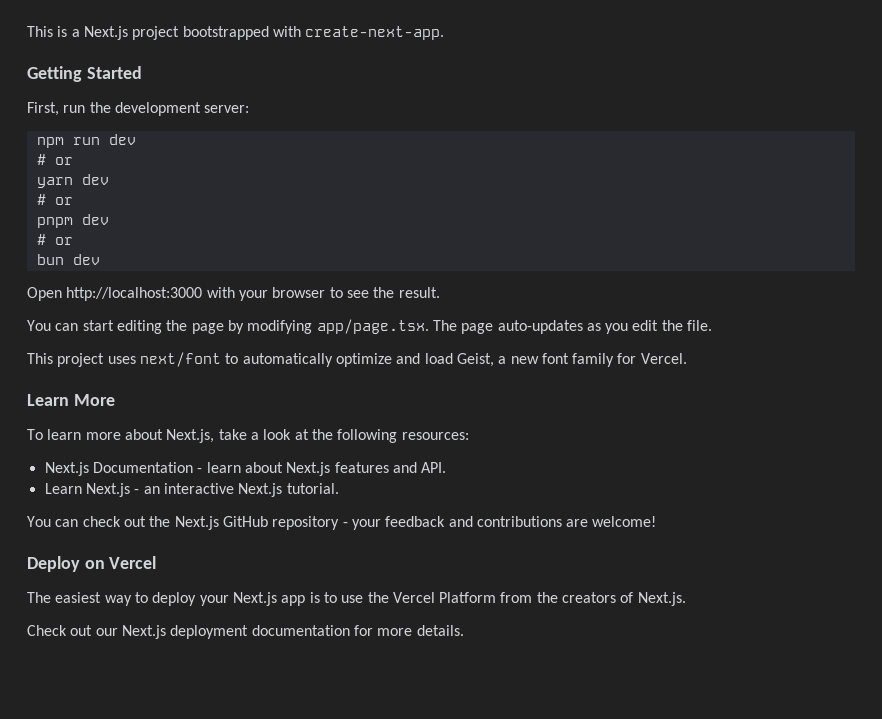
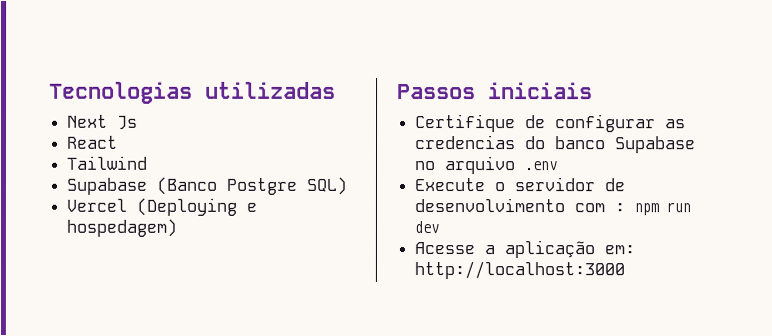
[27,26,445,40] [27,66,142,82] [27,102,250,116] [36,134,136,148] [36,154,73,165] [36,174,109,188] [36,194,73,205] [36,214,109,228] [36,234,73,245] [36,254,100,265] [27,287,440,301] [27,319,713,334] [27,352,687,367] [27,394,115,406] [27,429,469,443] [44,462,447,476] [44,483,339,497] [27,516,657,530] [27,556,157,572] [27,592,686,606] [27,625,464,639] This is a Next.js project bootstrapped with create-next-app. // Getting Started // First, run the development server: // npm run dev // # or // yarn dev // # or // pnpm dev // # or // bun dev // Open http://localhost:3000 with your browser to see the result. // You can start editing the page by modifying app/page.tsx. The page auto-updates as you edit the file. // This project uses next/font to automatically optimize and load Geist, a new font family for Vercel. // Learn More // To learn more about Next.js, take a look at the following resources: // Next.js Documentation - learn about Next.js features and API. // Learn Next.js - an interactive Next.js tutorial. // You can check out the Next.js GitHub repository - your feedback and contributions are welcome! // Deploy on Vercel // The easiest way to deploy your Next.js app is to use the Vercel Platform from the creators of Next.js. // Check out our Next.js deployment documentation for more details. -> [49,81,336,104] [67,114,139,130] [67,135,119,149] [66,155,149,170] [66,176,348,195] [66,197,258,216] [66,218,178,237] [397,82,593,100] [415,114,687,133] [415,135,697,154] [414,156,559,175] [414,177,626,192] [414,198,692,216] [414,221,440,234] [414,240,636,259] [414,261,626,280] Tecnologias utilizadas // Next Js // React // Tailwind // Supabase (Banco Postgre SQL) // Vercel (Deploying e hospedagem) // Passos iniciais // Certifique de configurar as credencias do banco Supabase no arquivo .env // Execute o servidor de desenvolvimento com : npm run dev // Acesse a aplicação em: http://localhost:3000

